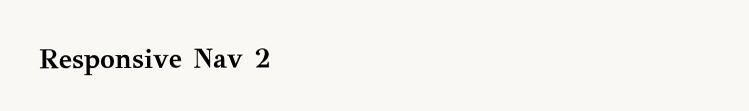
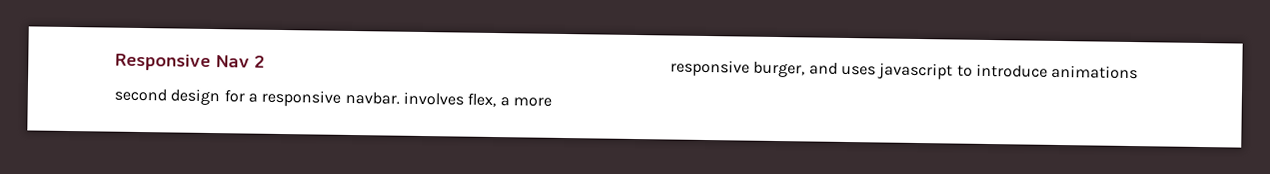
(272, 58) none -> [114,88,552,108] [670,59,1139,80] // second design for a responsive navbar. involves flex, a more responsive burger, and uses javascript to introduce animations

